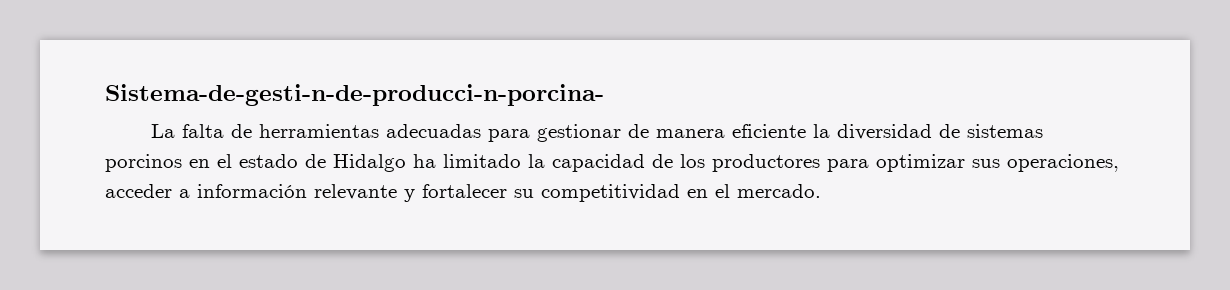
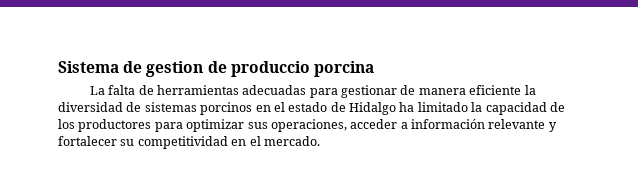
[105,84,604,106] Sistema-de-gesti-n-de-producci-n-porcina- -> [58,61,374,77] Sistema de gestion de produccio porcina

